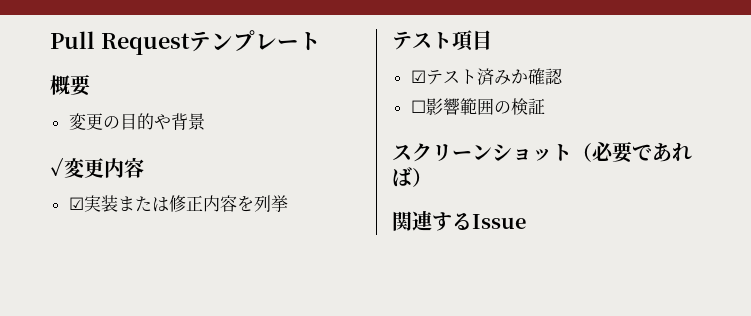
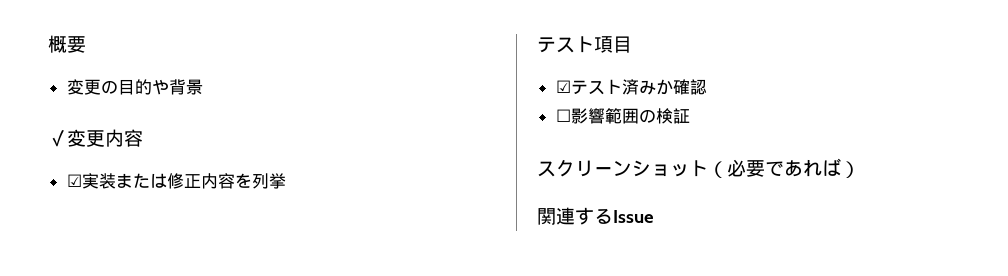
[50,30,321,55] Pull Requestテンプレート // -> (48, 44) none

